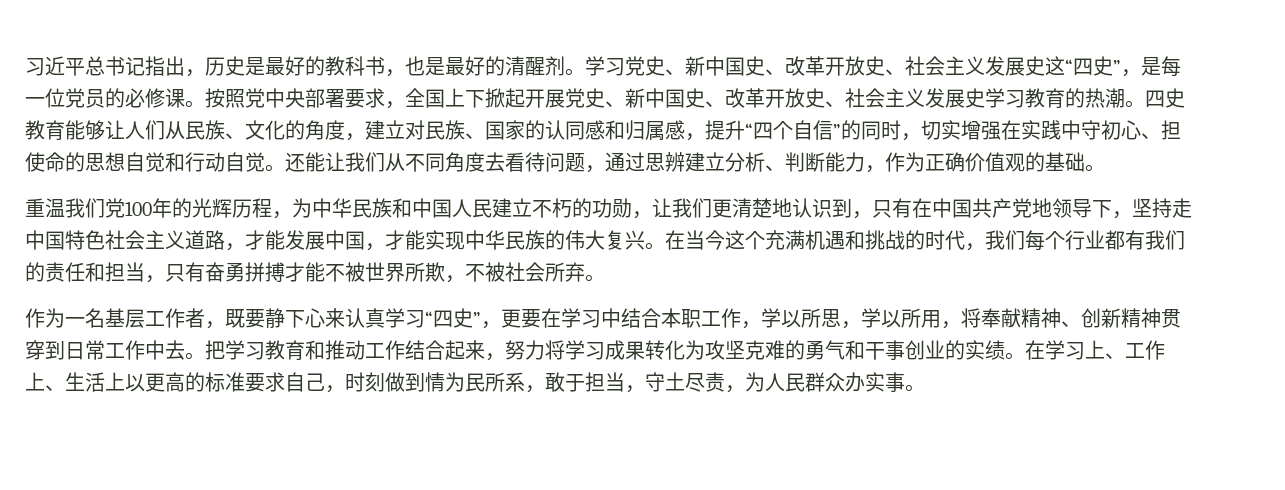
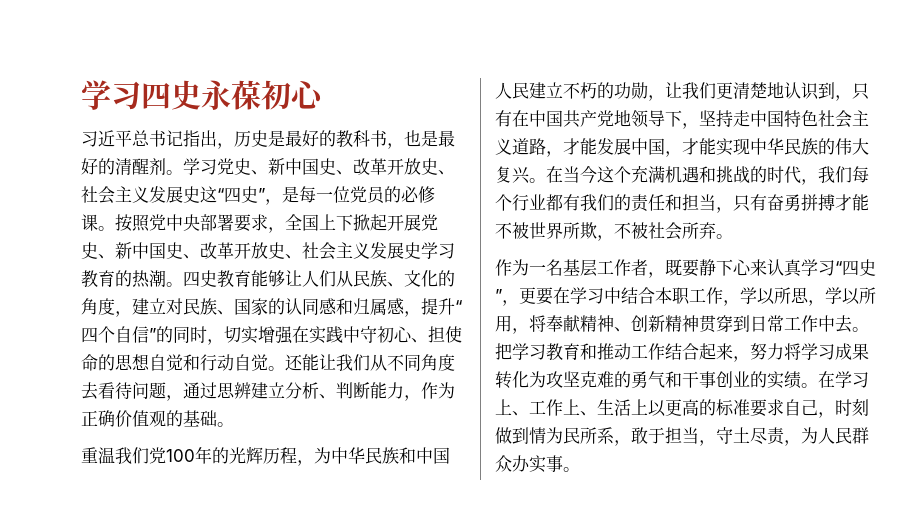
(25, 67) none -> [81,80,325,110] 学习四史永葆初心 //

